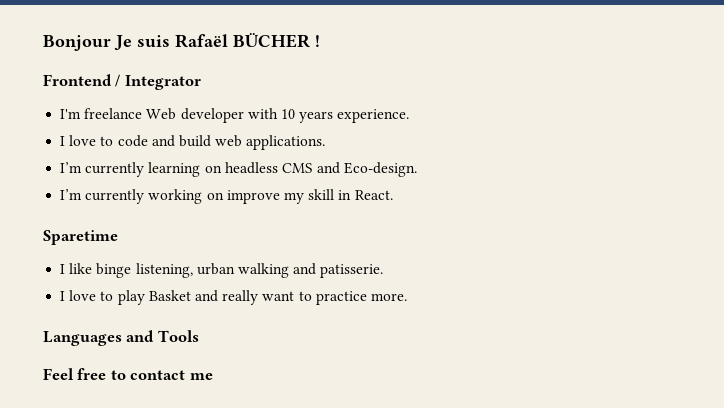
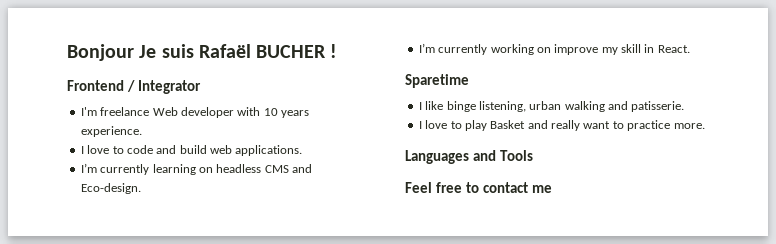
[233,33,310,48] BÜCHER -> [256,45,327,58] BUCHER

